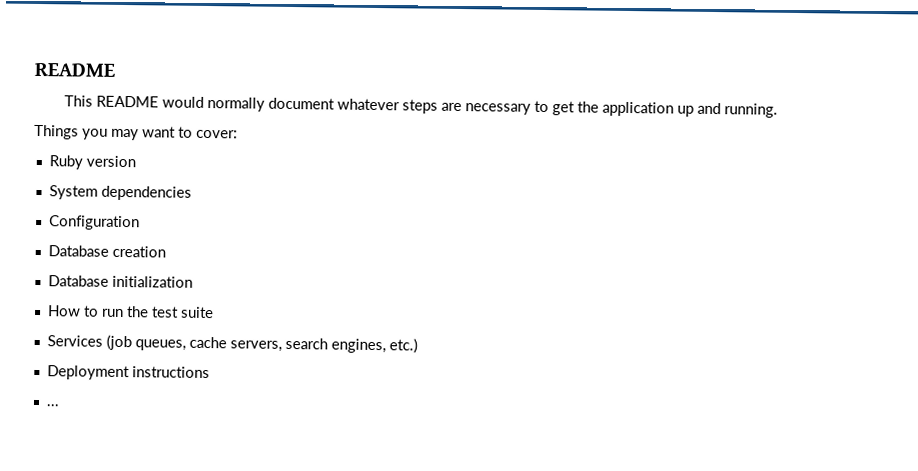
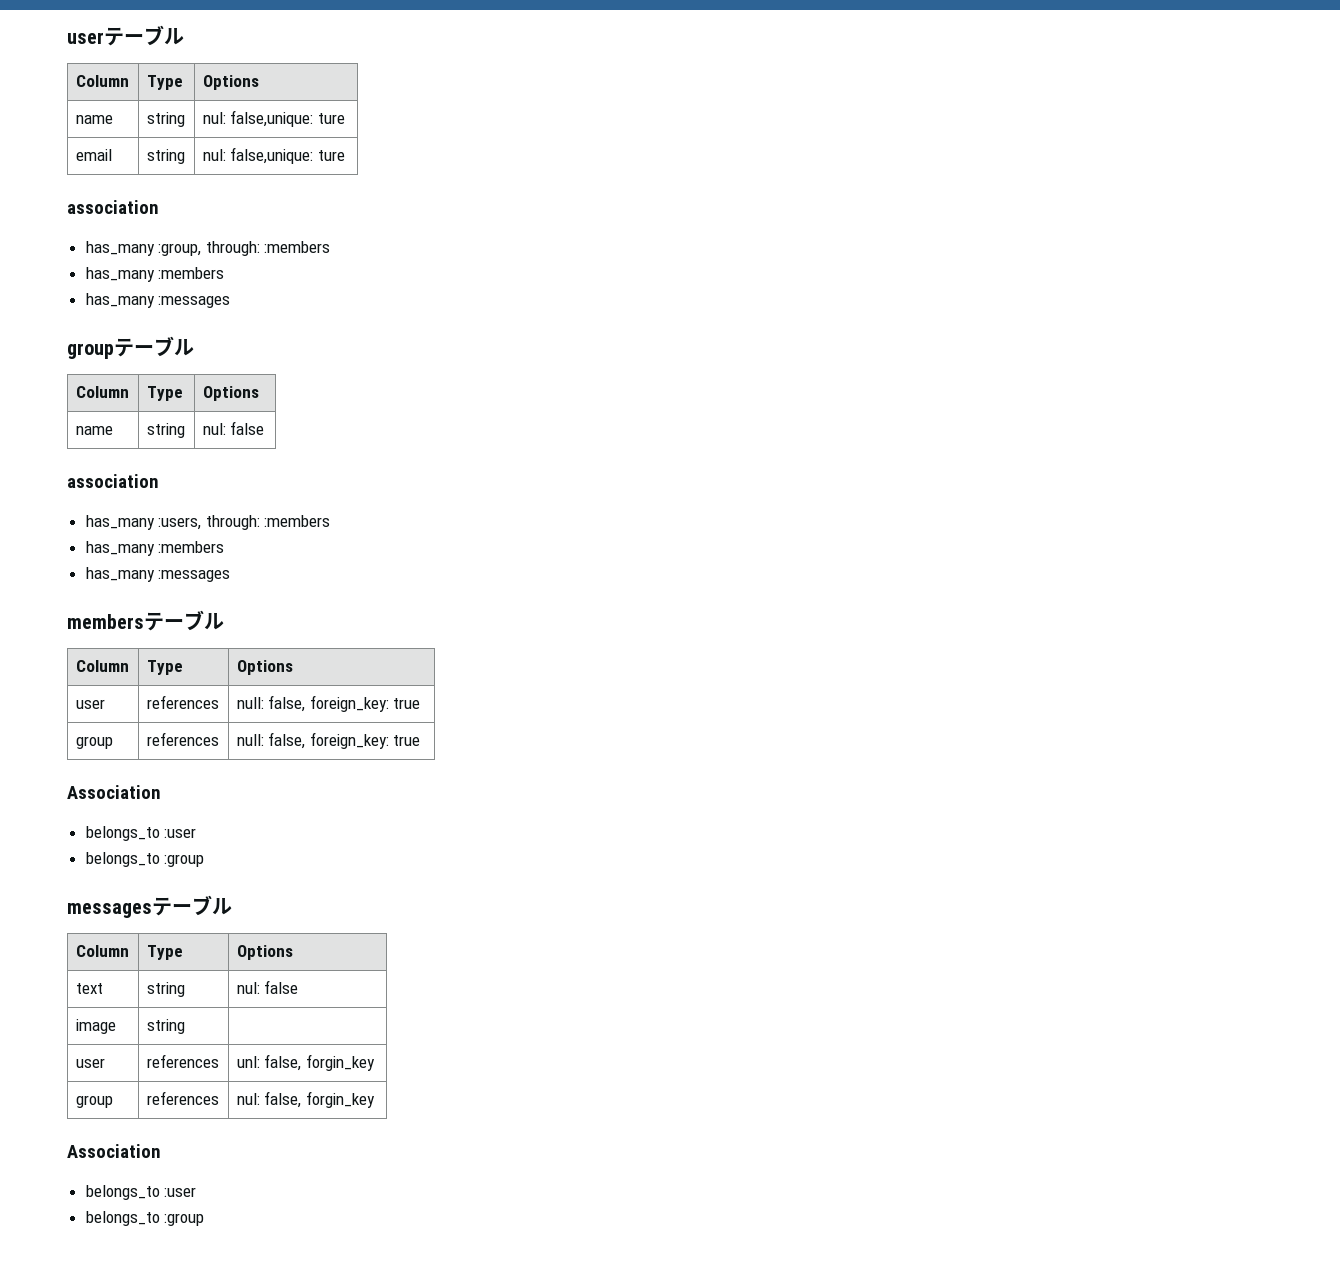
[34,62,116,77] [63,95,778,118] [34,124,238,141] [48,155,136,170] [48,185,192,201] [48,215,140,231] [47,245,166,258] [47,275,193,288] [47,305,214,319] [46,334,418,354] [46,365,210,381] [45,404,59,407] README // This README would normally document whatever steps are necessary to get the application up and running. // Things you may want to cover: // Ruby version // System dependencies // Configuration // Database creation // Database initialization // How to run the test suite // Services (job queues, cache servers, search engines, etc.) // Deployment instructions // ... -> [67,25,184,46] [75,75,129,87] [146,75,183,90] [202,75,259,90] [75,115,113,124] [146,112,185,127] [202,110,345,127] [75,149,112,161] [146,149,185,164] [202,147,345,164] [67,200,158,214] [85,241,331,256] [85,267,225,282] [85,293,231,308] [67,336,194,359] [75,386,129,398] [146,386,183,401] [202,386,259,401] [75,426,113,435] [146,423,185,438] [202,421,265,435] [67,474,158,488] [85,515,331,530] [85,541,225,556] [85,567,231,582] [67,610,224,631] [75,660,129,672] [146,660,183,675] [236,660,293,675] [75,699,105,709] [146,695,219,709] [236,695,421,712] [75,736,113,749] [146,732,219,746] [236,732,421,749] [67,785,160,799] [85,826,197,841] [85,852,205,867] [67,895,232,918] [75,945,129,957] [146,945,183,960] [236,945,293,960] [75,983,103,994] [146,982,185,997] [236,980,299,994] [75,1019,116,1034] [146,1019,185,1034] [75,1058,105,1068] [146,1054,219,1068] [236,1054,375,1071] [75,1095,113,1108] [146,1091,219,1105] [236,1091,375,1108] [67,1144,160,1158] [85,1185,197,1200] [85,1211,205,1226] userテーブル // Column | Type | Options // name | string | nul: false,unique: ture // email | string | nul: false,unique: ture // association // has_many :group, through: :members // has_many :members // has_many :messages // groupテーブル // Column | Type | Options // name | string | nul: false // association // has_many :users, through: :members // has_many :members // has_many :messages // membersテーブル // Column | Type | Options // user | references | null: false, foreign_key: true // group | references | null: false, foreign_key: true // Association // belongs_to :user // belongs_to :group // messagesテーブル // Column | Type | Options // text | string | nul: false // image | string | // user | references | unl: false, forgin_key // group | references | nul: false, forgin_key // Association // belongs_to :user // belongs_to :group

